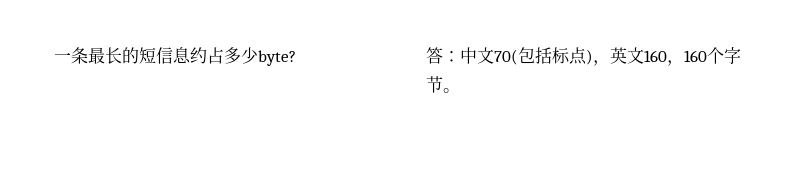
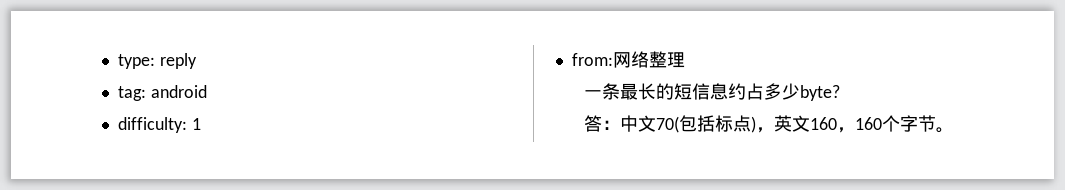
(54, 57) none -> [117,53,197,69] [117,85,207,101] [117,117,201,133] [571,51,685,68] type: reply // tag: android // difficulty: 1 // from:网络整理 //

